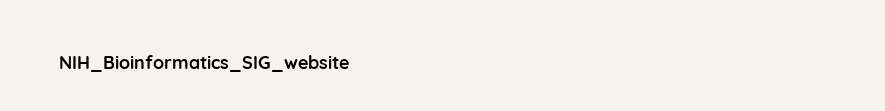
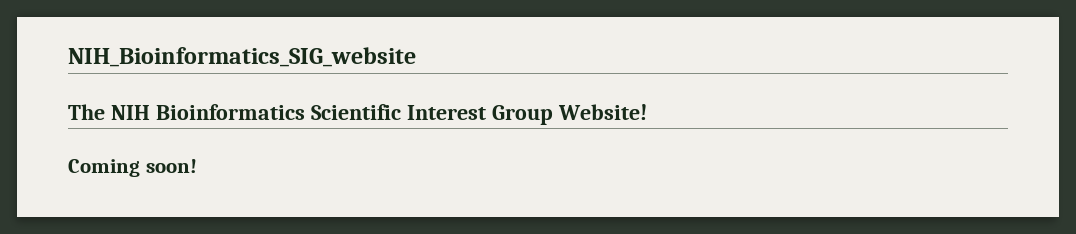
(349, 63) none -> [68,104,647,125] [68,159,197,177] // The NIH Bioinformatics Scientific Interest Group Website! // Coming soon!

